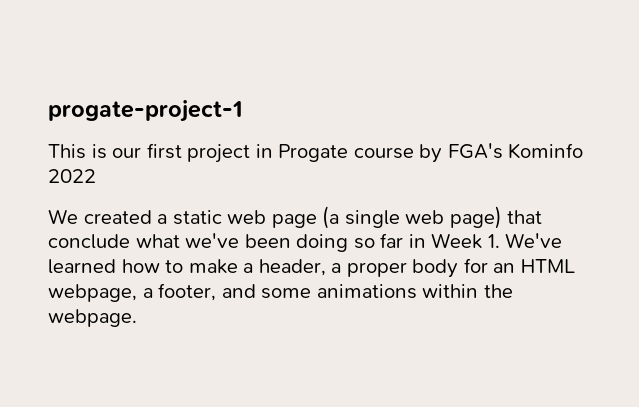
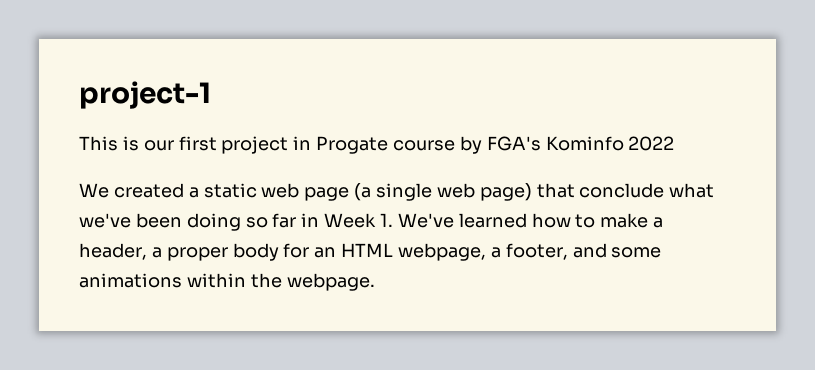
[48,100,243,122] progate-project-1 -> [79,81,211,109] project-1

